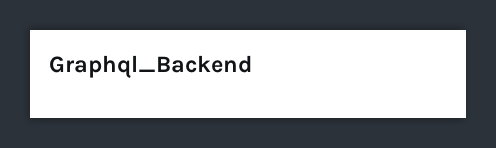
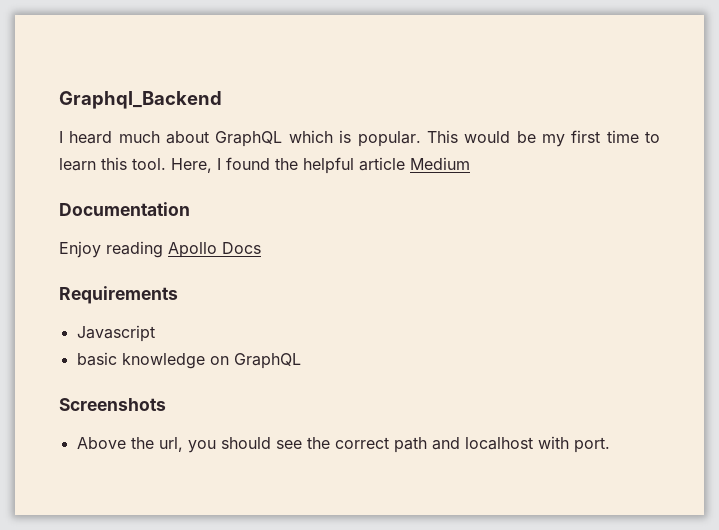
(252, 66) none -> [59,130,660,147] [59,157,470,174] [59,202,190,216] [59,241,261,258] [59,286,178,304] [76,325,155,342] [76,352,301,369] [59,398,166,411] [76,436,610,453] // I heard much about GraphQL which is popular. This would be my first time to learn this tool. Here, I found the helpful article Medium // Documentation // Enjoy reading Apollo Docs // Requirements // Javascript // basic knowledge on GraphQL // Screenshots // Above the url, you should see the correct path and localhost with port.

